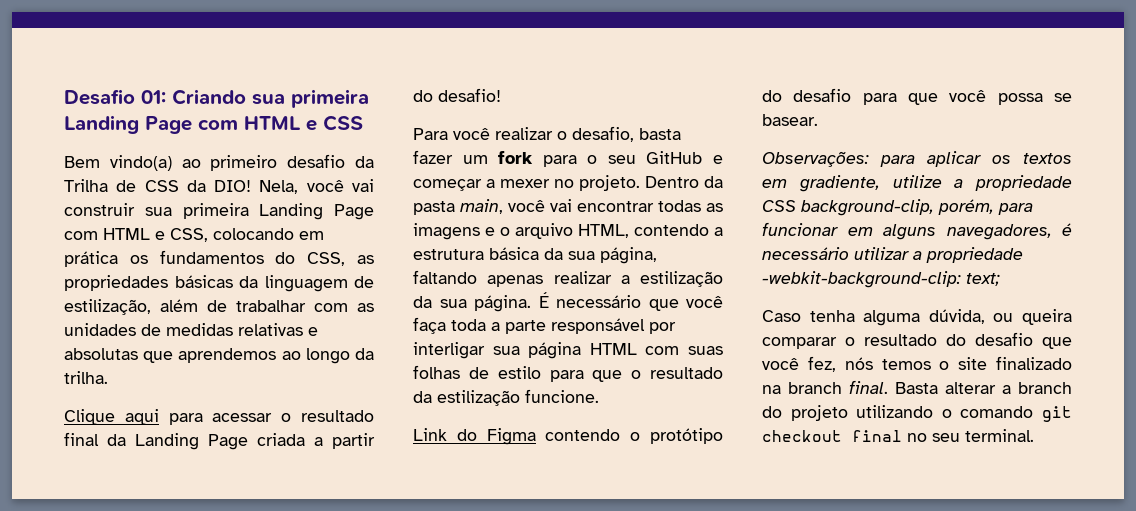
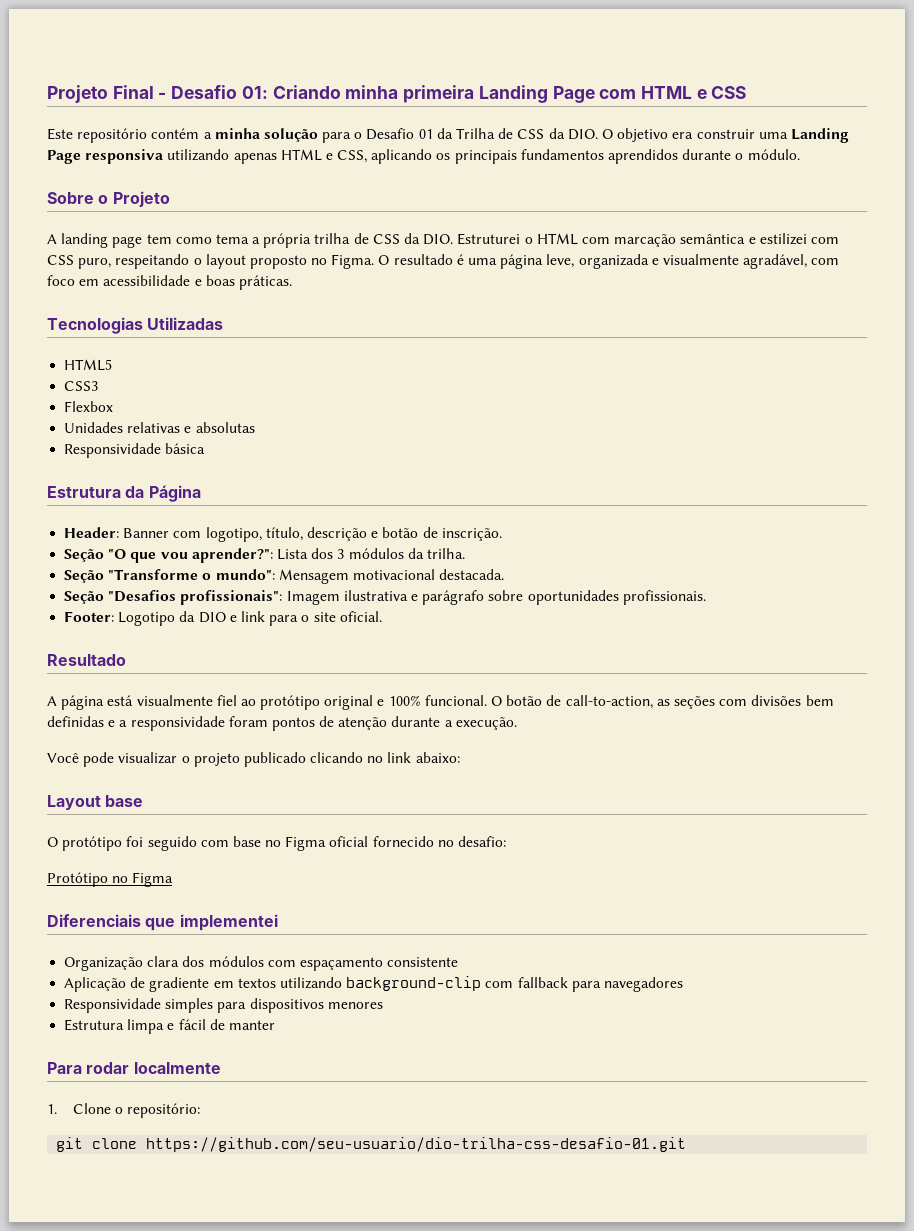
(64, 97) none -> [47,85,167,103] Projeto Final -
[252,93,285,105] sua -> [345,85,399,99] minha
[64,154,346,171] Bem vindo(a) ao primeiro desafio -> [47,128,433,143] Este repositório contém a minha solução para o Desafio 01
[214,179,374,194] [64,203,374,220] [64,228,324,242] [64,250,375,267] [64,275,374,292] [64,299,374,315] [64,323,318,336] [64,348,374,364] [64,371,108,384] [64,409,374,425] [64,432,375,450] [413,88,501,102] [413,126,681,142] [413,150,723,167] [413,175,723,191] [413,199,723,215] [413,223,723,240] [413,247,657,264] [413,270,723,287] [413,292,723,312] [413,317,676,334] [413,342,723,359] [413,365,723,382] [413,389,599,406] [413,428,723,445] [762,88,1072,105] [762,114,818,126] [762,151,1072,167] [762,175,1072,192] [762,199,1033,216] [762,222,1072,240] [762,247,1023,263] [762,271,1000,288] [762,309,1072,326] [762,332,1072,349] [762,356,1072,372] [762,380,1072,394] [762,405,1072,422] [762,429,1034,442] DIO! Nela, você vai construir sua primeira Landing Page com HTML e CSS, colocando em prática os fundamentos do CSS, as propriedades básicas da linguagem de estilização, além de trabalhar com as unidades de medidas relativas e absolutas que aprendemos ao longo da trilha. // Clique aqui para acessar o resultado final da Landing Page criada a partir do desafio! // Para você realizar o desafio, basta fazer um fork para o seu GitHub e começar a mexer no projeto. Dentro da pasta main, você vai encontrar todas as imagens e o arquivo HTML, contendo a estrutura básica da sua página, faltando apenas realizar a estilização da sua página. É necessário que você faça toda a parte responsável por interligar sua página HTML com suas folhas de estilo para que o resultado da estilização funcione. // Link do Figma contendo o protótipo do desafio para que você possa se basear. // Observações: para aplicar os textos em gradiente, utilize a propriedade CSS background-clip, porém, para funcionar em alguns navegadores, é necessário utilizar a propriedade -webkit-background-clip: text; // Caso tenha alguma dúvida, ou queira comparar o resultado do desafio que você fez, nós temos o site finalizado na branch final. Basta alterar a branch do projeto utilizando o comando git checkout final no seu terminal. -> [567,128,849,143] [47,149,800,164] [47,191,170,207] [47,233,839,248] [47,254,840,269] [47,275,292,290] [47,317,224,334] [64,359,113,371] [64,381,99,391] [64,401,114,412] [64,422,255,433] [64,443,206,458] [47,485,201,502] [64,527,502,542] [64,548,465,563] [64,569,505,584] [64,590,706,605] [64,611,382,626] [47,654,126,666] [47,695,834,710] [47,716,517,731] [47,752,460,767] [47,795,144,810] [47,836,507,851] [47,872,174,887] [47,914,278,931] [64,956,459,971] [64,976,683,992] [64,998,383,1013] [64,1019,275,1034] [47,1062,221,1074] [47,1103,201,1118] [56,1137,687,1152] DIO. O objetivo era construir uma Landing Page responsiva utilizando apenas HTML e CSS, aplicando os principais fundamentos aprendidos durante o módulo. // Sobre o Projeto // A landing page tem como tema a própria trilha de CSS da DIO. Estruturei o HTML com marcação semântica e estilizei com CSS puro, respeitando o layout proposto no Figma. O resultado é uma página leve, organizada e visualmente agradável, com foco em acessibilidade e boas práticas. // Tecnologias Utilizadas // HTML5 // CSS3 // Flexbox // Unidades relativas e absolutas // Responsividade básica // Estrutura da Página // Header: Banner com logotipo, título, descrição e botão de inscrição. // Seção "O que vou aprender?": Lista dos 3 módulos da trilha. // Seção "Transforme o mundo": Mensagem motivacional destacada. // Seção "Desafios profissionais": Imagem ilustrativa e parágrafo sobre oportunidades profissionais. // Footer: Logotipo da DIO e link para o site oficial. // Resultado // A página está visualmente fiel ao protótipo original e 100% funcional. O botão de call-to-action, as seções com divisões bem definidas e a responsividade foram pontos de atenção durante a execução. // Você pode visualizar o projeto publicado clicando no link abaixo: // Layout base // O protótipo foi seguido com base no Figma oficial fornecido no desafio: // Protótipo no Figma // Diferenciais que implementei // Organização clara dos módulos com espaçamento consistente // Aplicação de gradiente em textos utilizando background-clip com fallback para navegadores // Responsividade simples para dispositivos menores // Estrutura limpa e fácil de manter // Para rodar localmente // 1. Clone o repositório: // git clone https://github.com/seu-usuario/dio-trilha-css-desafio-01.git

